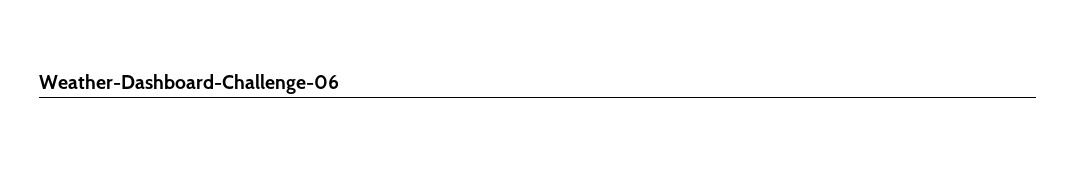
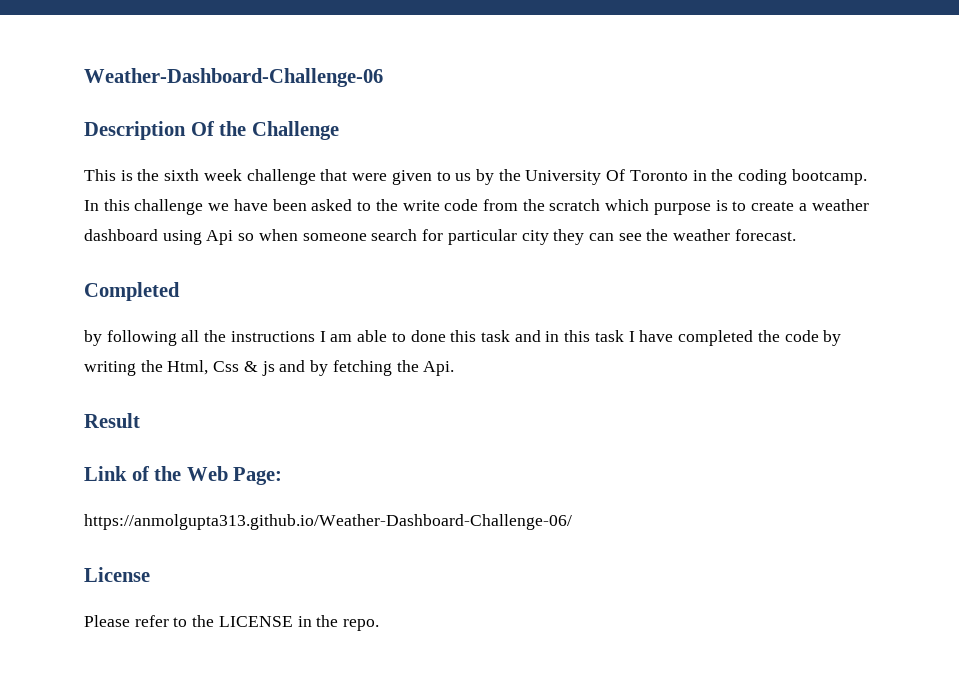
(339, 84) none -> [84,121,339,140] [84,169,867,185] [84,199,869,215] [84,229,796,245] [84,282,180,301] [84,330,842,346] [84,360,455,376] [84,413,140,428] [84,466,283,485] [84,514,572,530] [84,567,150,582] [84,615,380,631] // Description Of the Challenge // This is the sixth week challenge that were given to us by the University Of Toronto in the coding bootcamp. In this challenge we have been asked to the write code from the scratch which purpose is to create a weather dashboard using Api so when someone search for particular city they can see the weather forecast. // Completed // by following all the instructions I am able to done this task and in this task I have completed the code by writing the Html, Css & js and by fetching the Api. // Result // Link of the Web Page: // https://anmolgupta313.github.io/Weather-Dashboard-Challenge-06/ // License // Please refer to the LICENSE in the repo.

